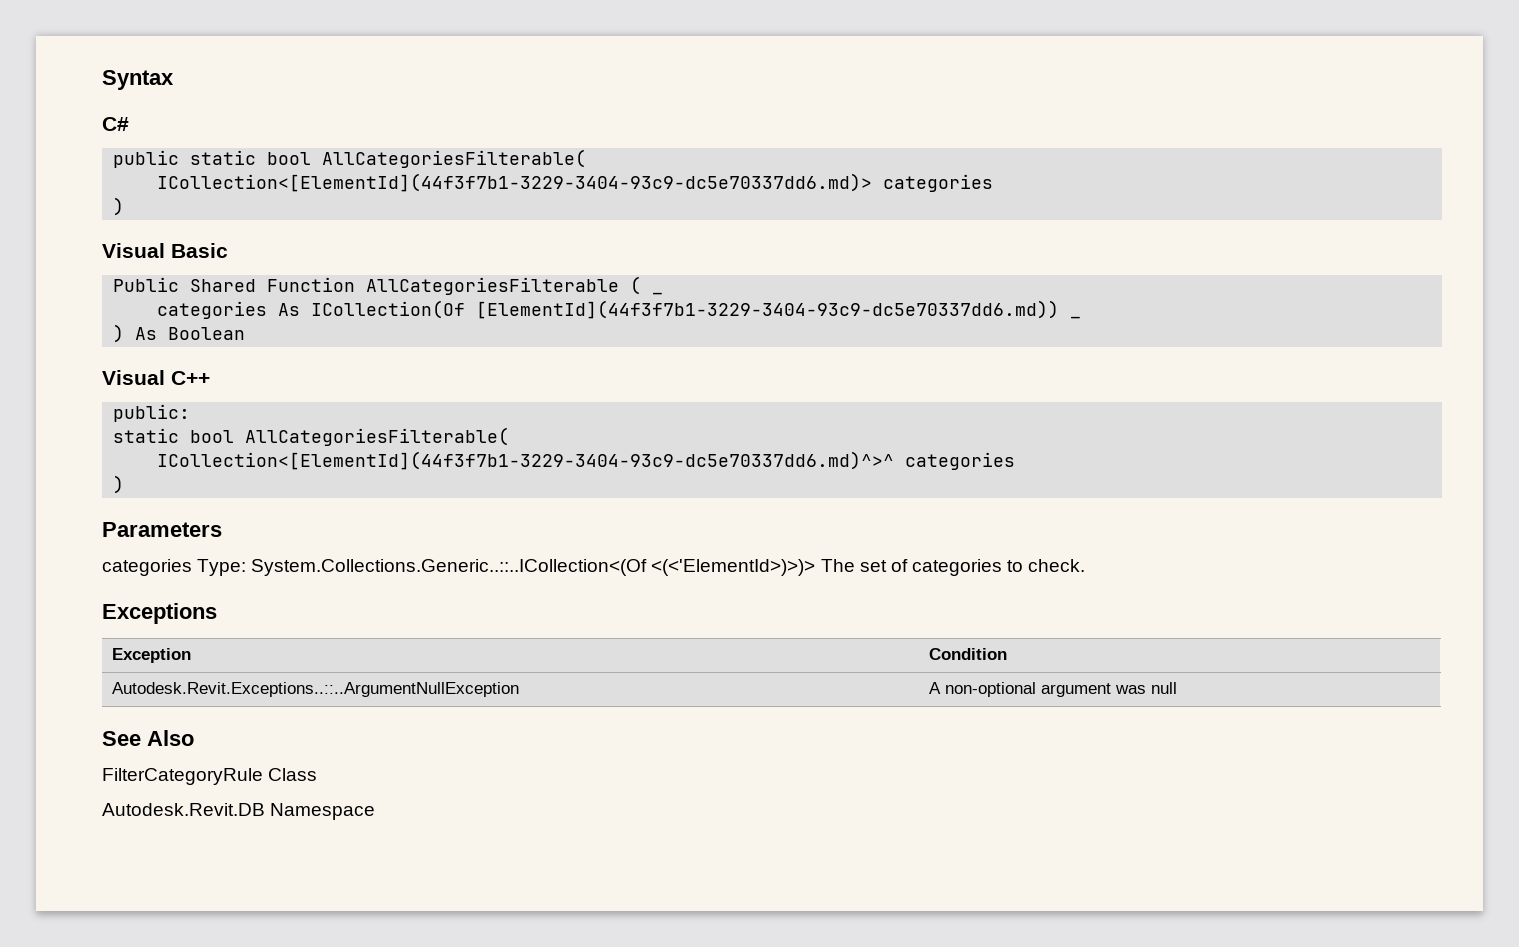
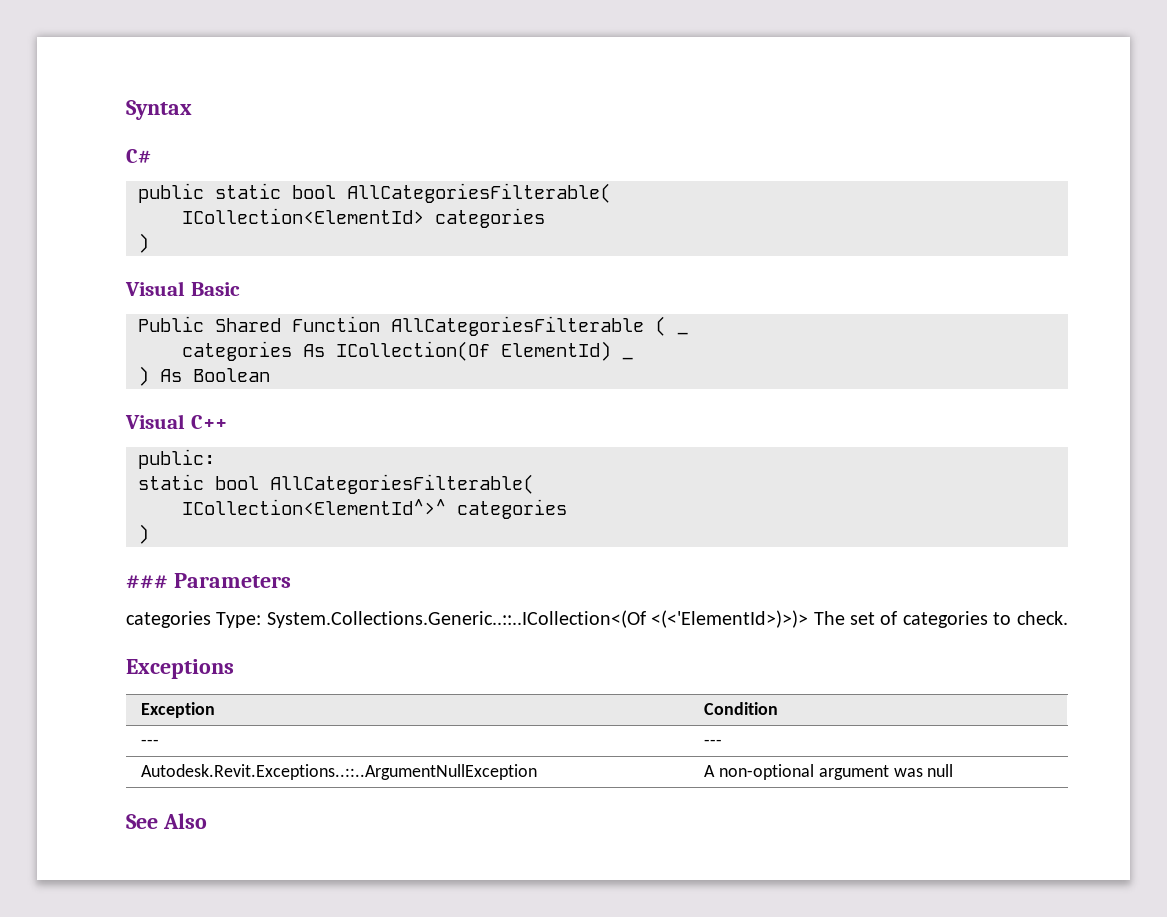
[157,173,873,192] ICollection<[ElementId](44f3f7b1-3229-3404-93c9-dc5e70337dd6.md)> -> [182,208,424,224] ICollection<ElementId>
[476,300,1060,319] [ElementId](44f3f7b1-3229-3404-93c9-dc5e70337dd6.md)) -> [501,341,611,361] ElementId)
[157,451,1016,470] [113,475,125,494] ICollection<[ElementId](44f3f7b1-3229-3404-93c9-dc5e70337dd6.md)^>^ categories // ) // -> [182,499,567,519] [138,524,149,544] [126,575,168,589] ICollection<ElementId^>^ categories // ) // ###
(1008, 654) none -> [141,739,160,746] [704,739,723,746] // --- | ---
[102,768,318,785] [102,803,376,820] // FilterCategoryRule Class // Autodesk.Revit.DB Namespace -> (207, 821) none

